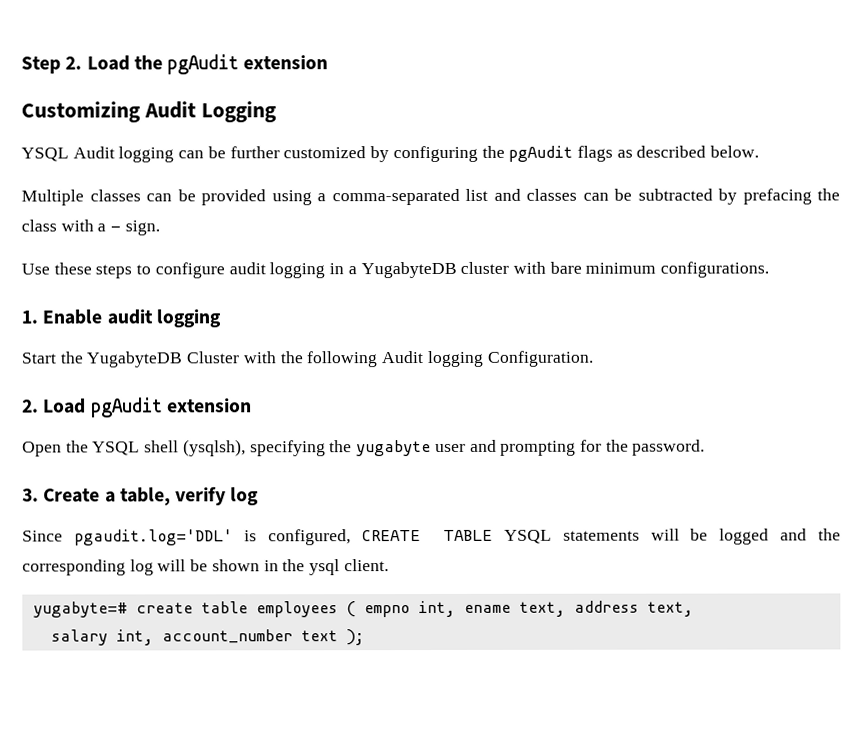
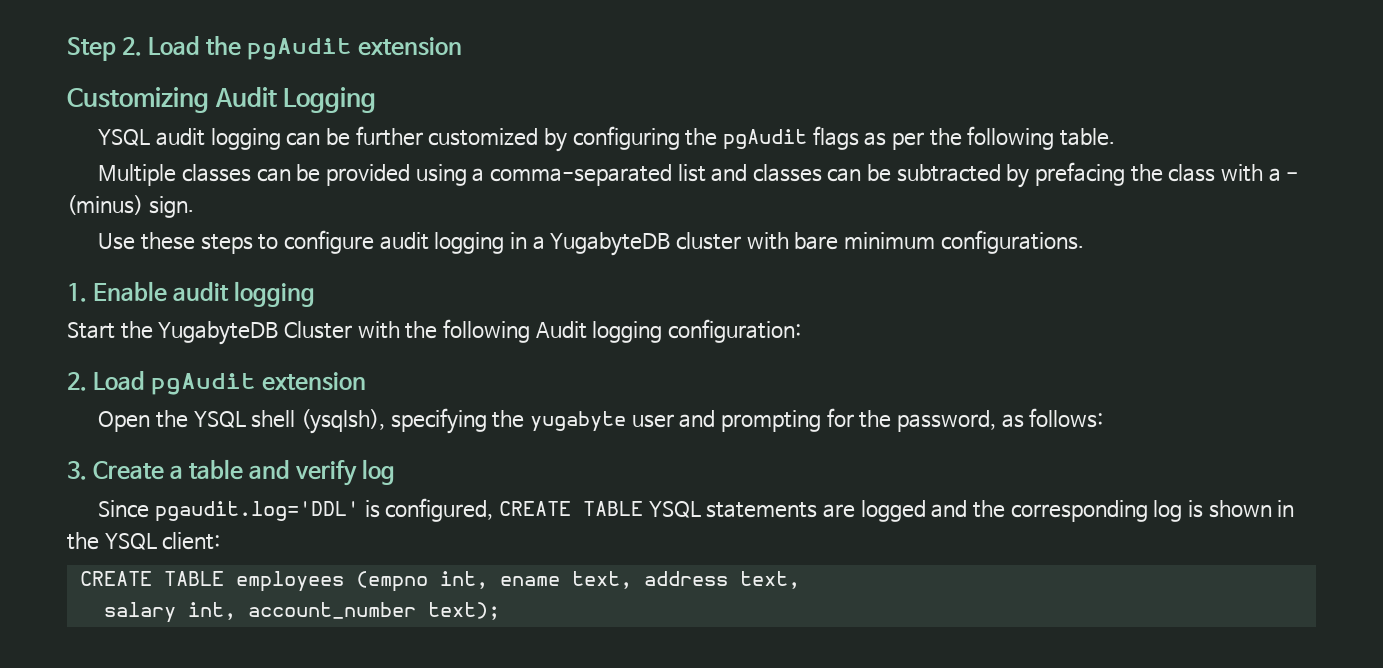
[72,146,115,159] Audit -> [155,128,205,146] audit
[636,145,760,158] described below. -> [891,126,1115,150] per the following table.
(122, 228) none -> [67,195,143,215] (minus)
[486,350,593,367] Configuration. -> [668,319,802,343] configuration:
[632,439,706,456] password. -> [896,408,1104,432] password, as follows:
[119,487,171,506] table, -> [189,459,291,480] table and
[650,528,709,541] will be -> [822,504,855,518] are
[157,559,209,572] will be -> [1187,500,1203,518] is
[309,559,389,576] [32,601,410,618] ysql client. // yugabyte=# create table employees ( empno -> [104,532,221,550] [79,571,428,592] YSQL client: // CREATE TABLE employees (empno
[300,629,365,646] text ); -> [427,602,500,620] text);

